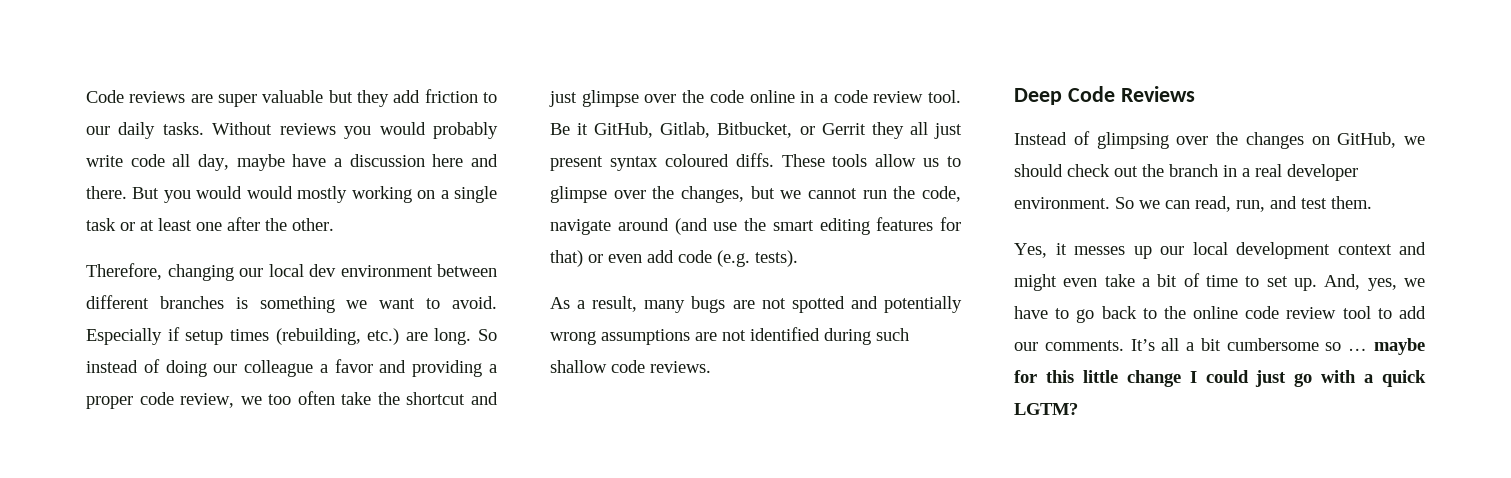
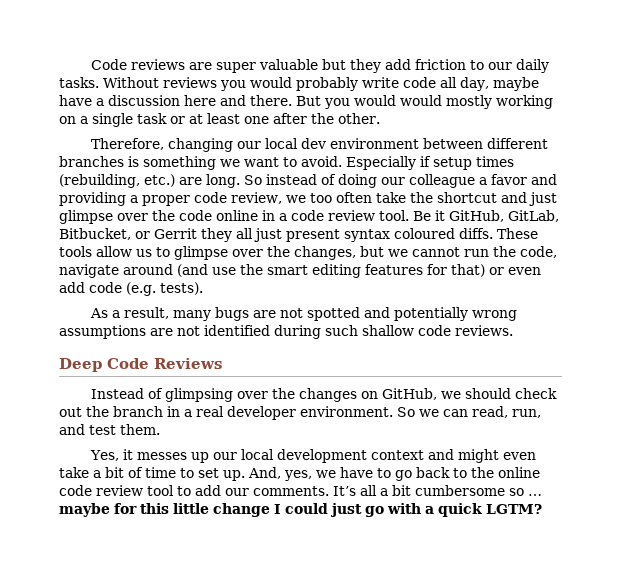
[660,122,711,138] Gitlab, -> [508,210,559,222] GitLab,

